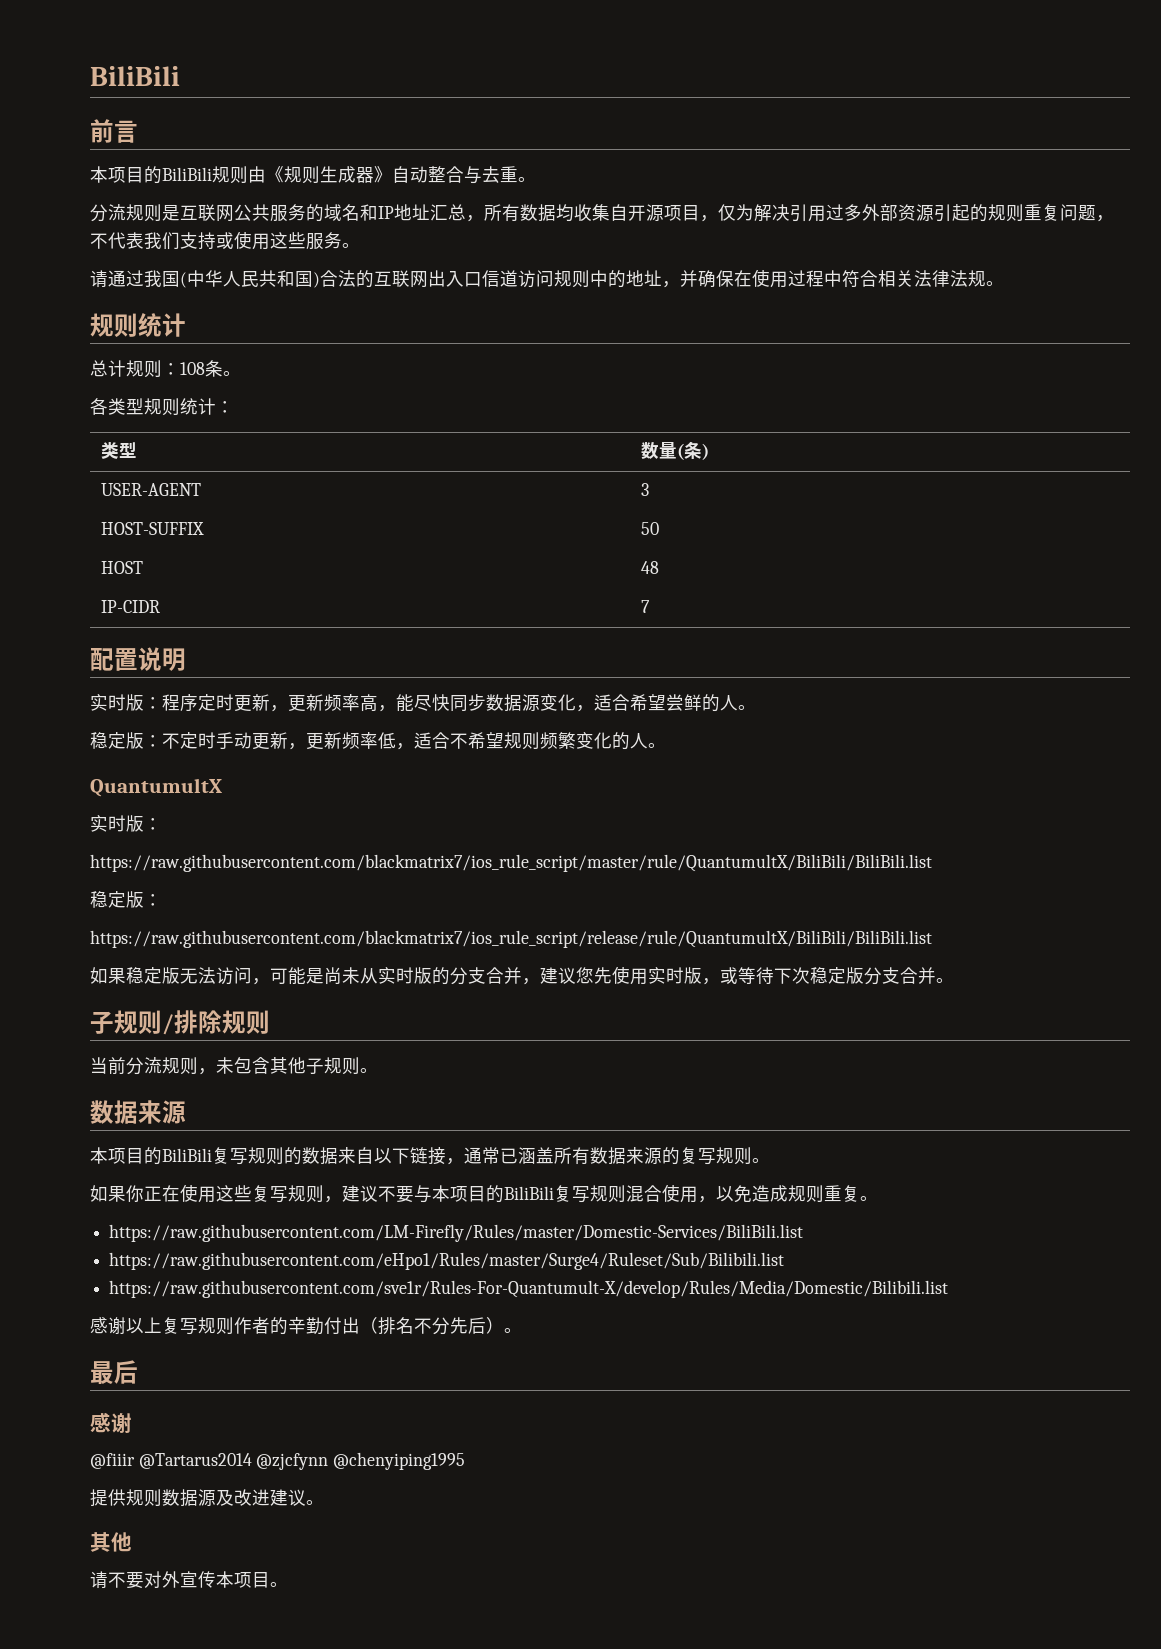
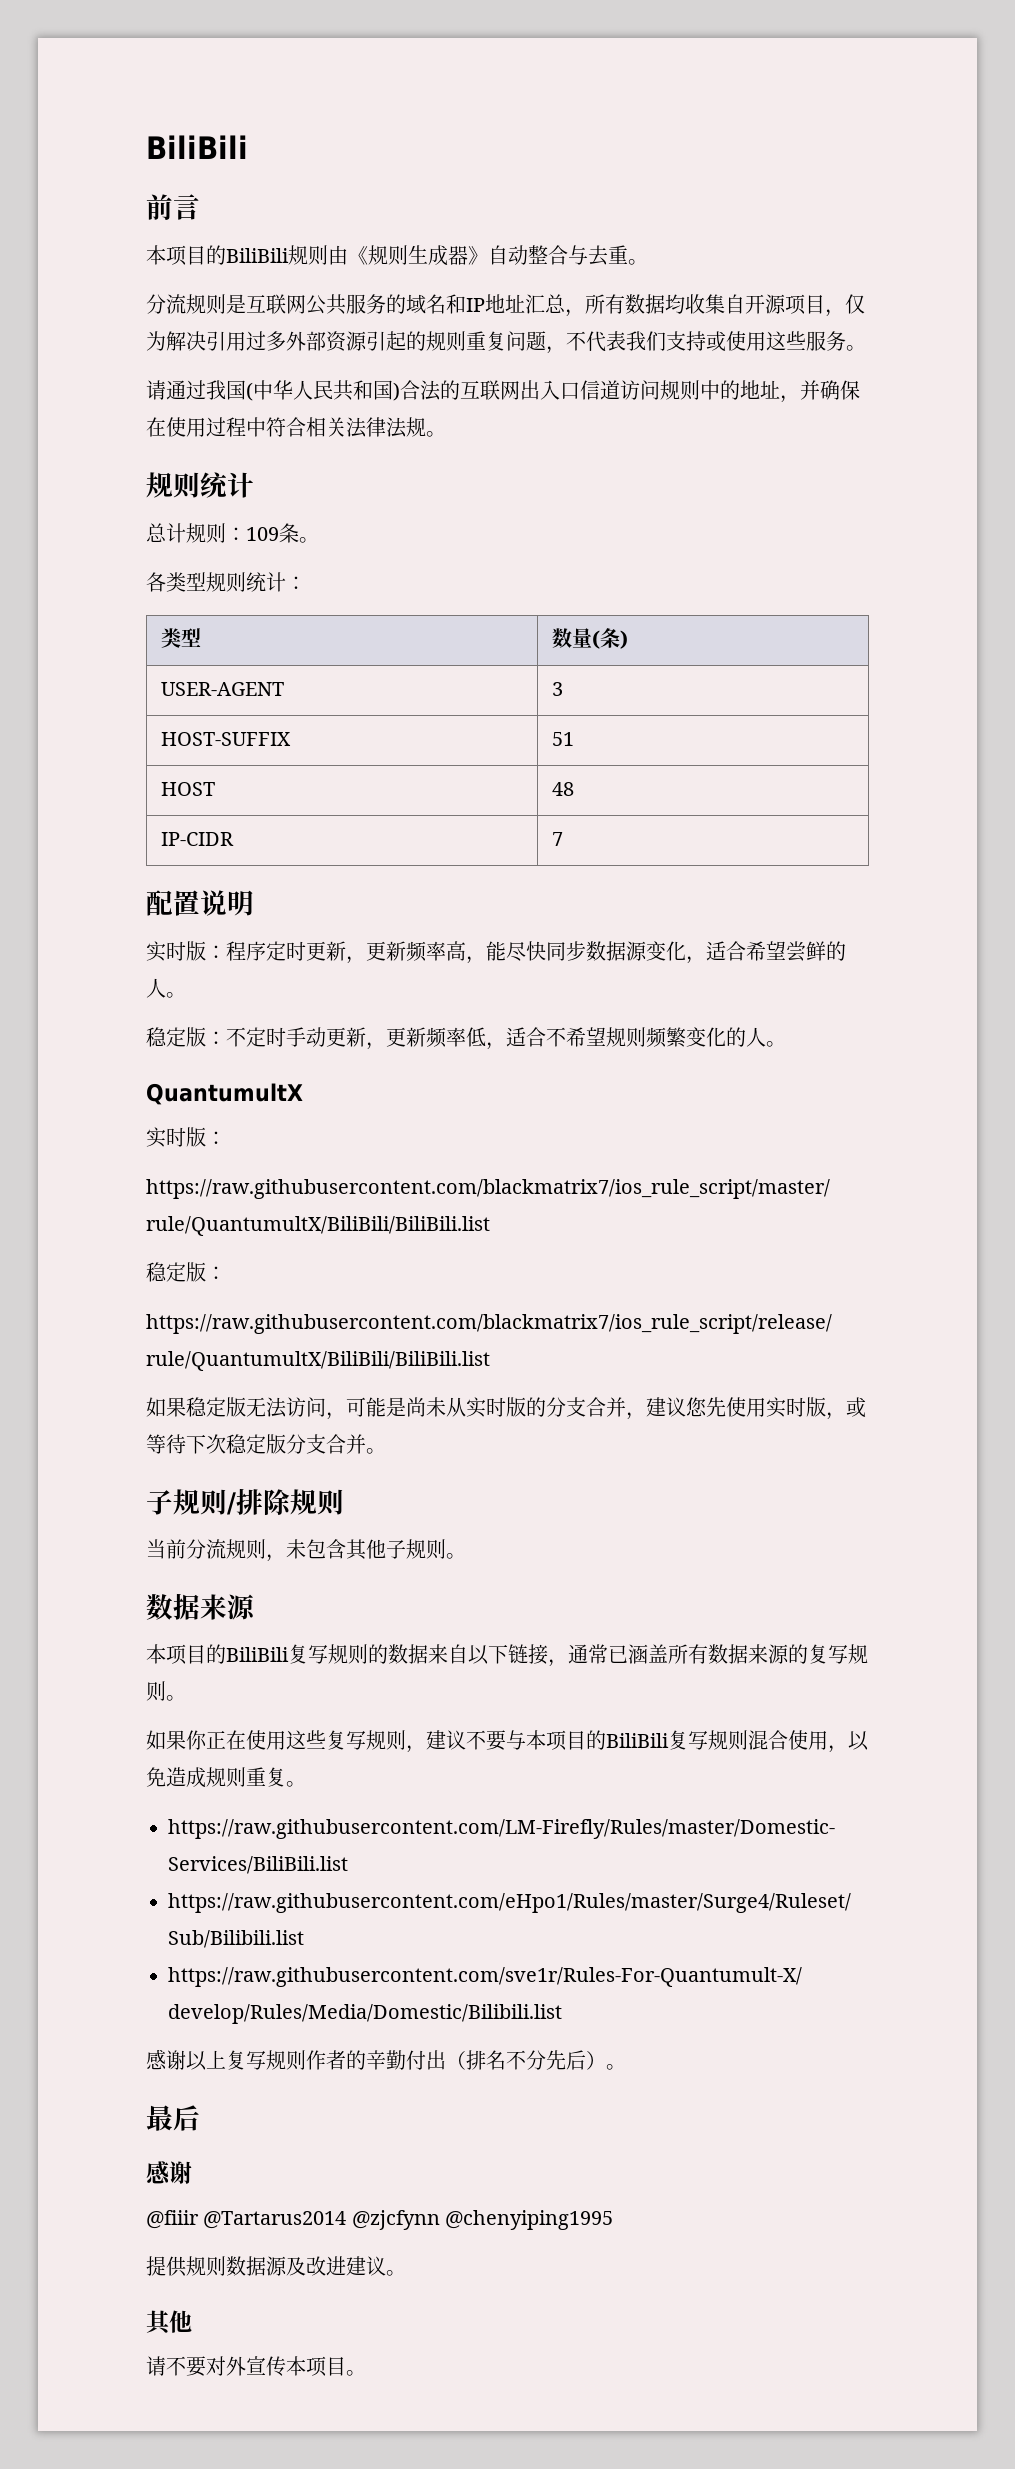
[180,362,205,375] 108 -> [246,527,279,541] 109
[640,522,659,535] 50 -> [552,732,575,746] 51

